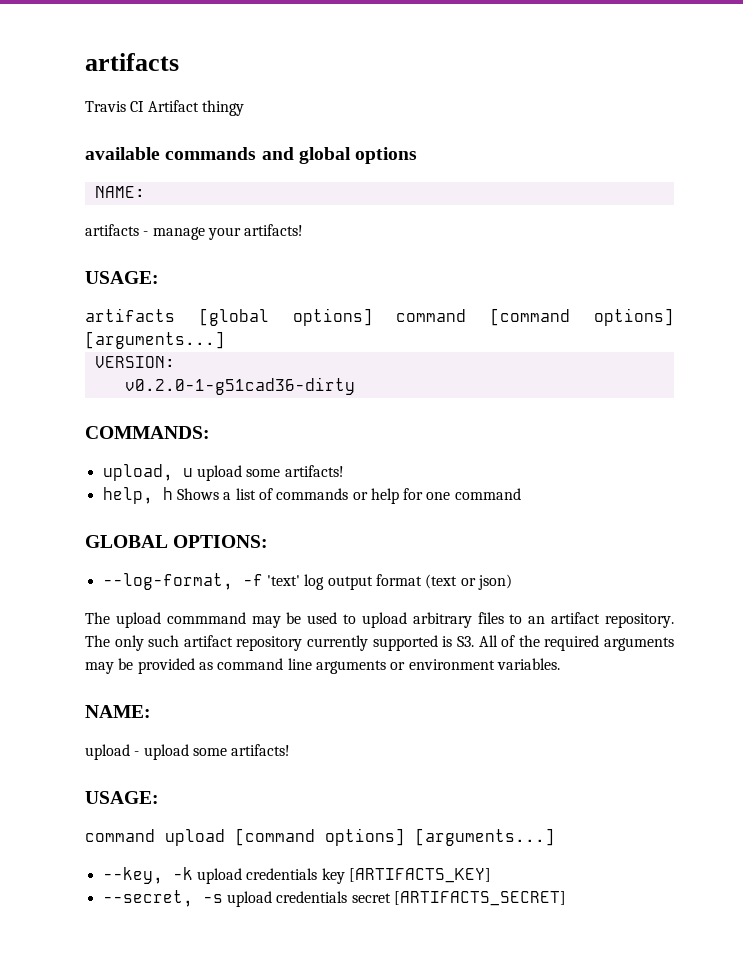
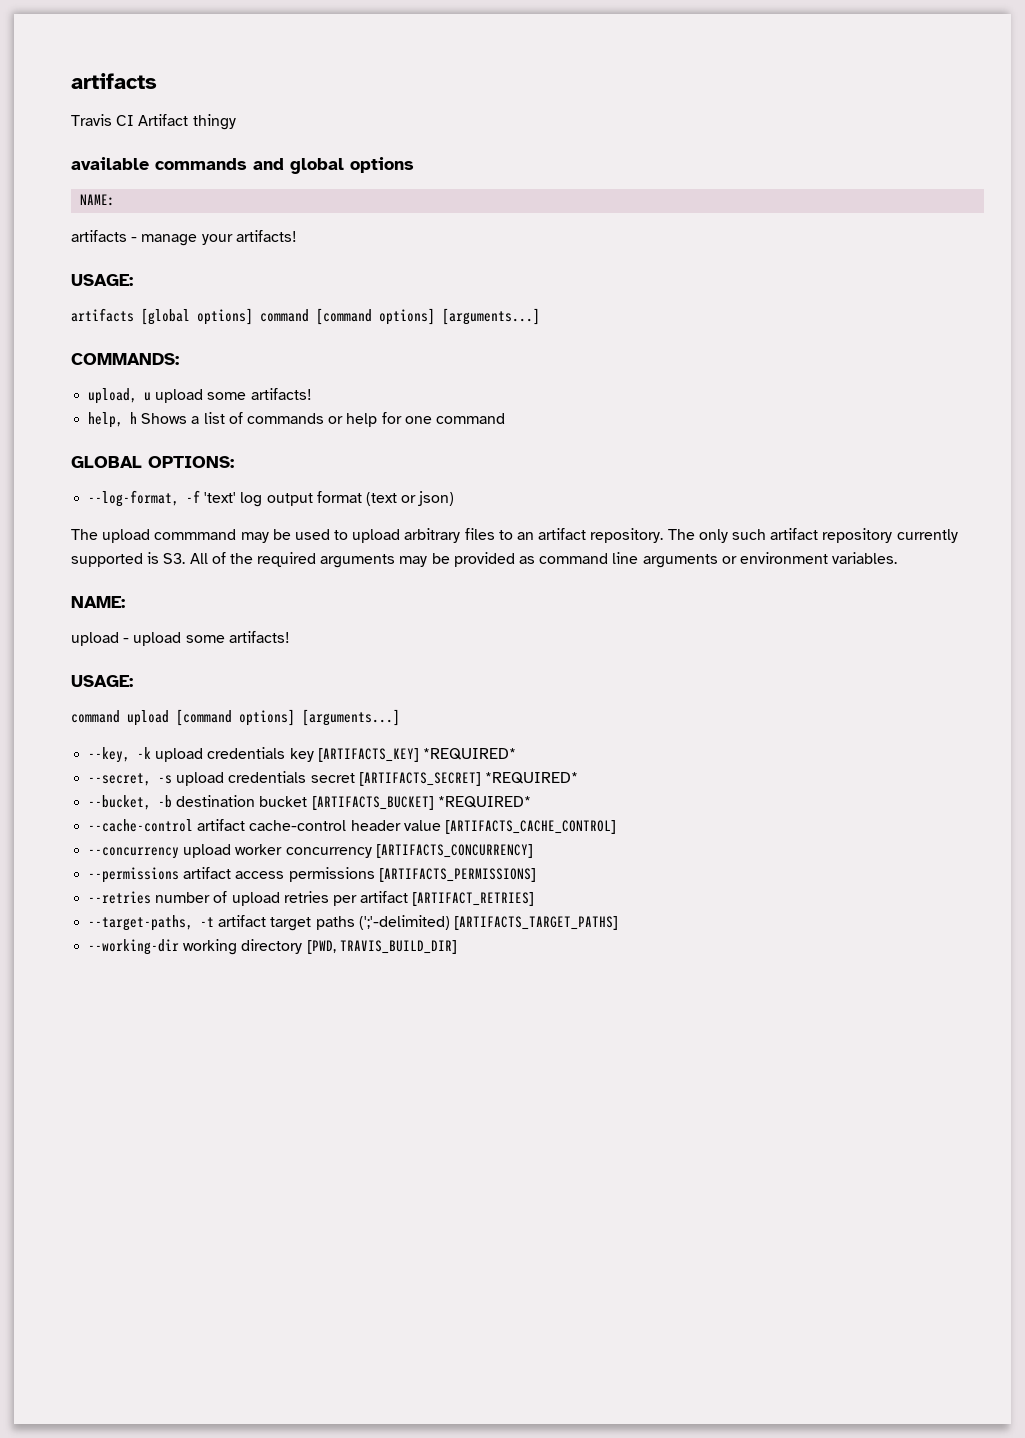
[94,356,175,368] [124,377,355,395] // VERSION: // v0.2.0-1-g51cad36-dirty -> (540, 316) none
(491, 875) none -> [422,748,516,760] *REQUIRED*
(566, 898) none -> [484,772,578,784] [88,795,531,810] [88,819,616,834] [88,844,533,859] [88,867,536,883] [88,891,535,906] [88,915,618,931] [88,939,457,955] *REQUIRED* // --bucket, -b destination bucket [ARTIFACTS_BUCKET] *REQUIRED* // --cache-control artifact cache-control header value [ARTIFACTS_CACHE_CONTROL] // --concurrency upload worker concurrency [ARTIFACTS_CONCURRENCY] // --permissions artifact access permissions [ARTIFACTS_PERMISSIONS] // --retries number of upload retries per artifact [ARTIFACT_RETRIES] // --target-paths, -t artifact target paths (';'-delimited) [ARTIFACTS_TARGET_PATHS] // --working-dir working directory [PWD, TRAVIS_BUILD_DIR]

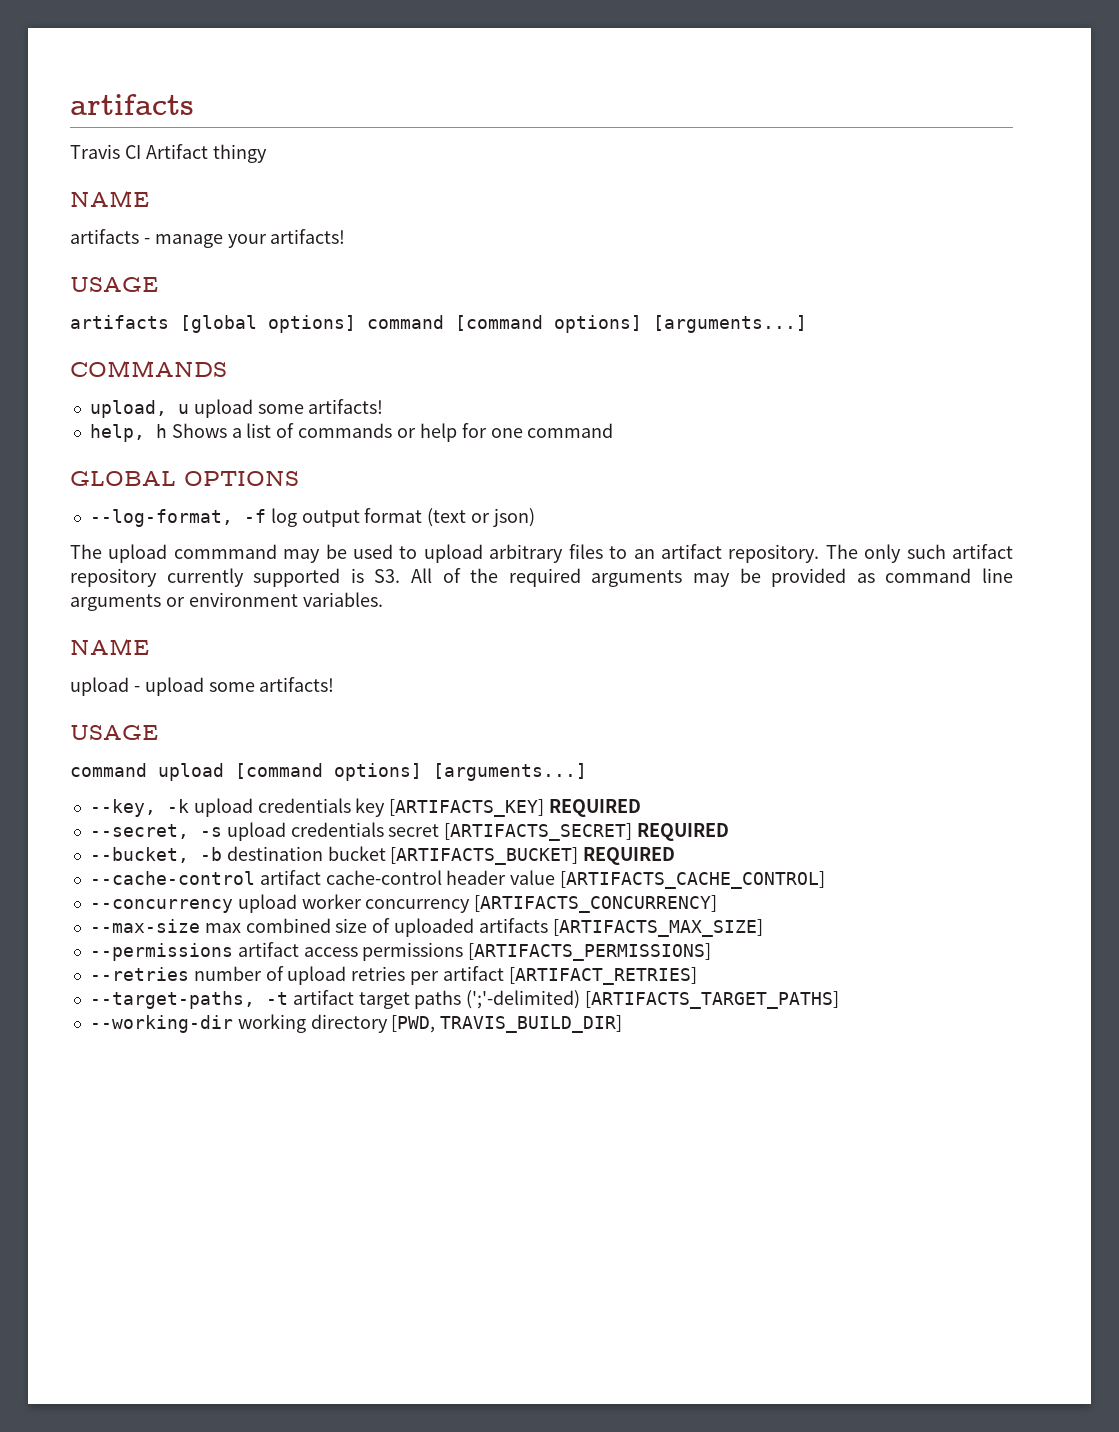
[71,157,414,174] [80,194,116,206] available commands and global options // NAME: -> [70,190,149,207] NAME
[71,274,133,286] USAGE: -> [70,277,158,292] USAGE
[71,353,179,365] COMMANDS: -> [70,360,227,377] COMMANDS
[148,456,234,468] OPTIONS: -> [184,471,299,486] OPTIONS
[204,492,237,503] 'text' -> (266, 516) none
[71,596,125,608] NAME: -> [70,638,149,655] NAME
[71,675,133,687] USAGE: -> [70,725,158,740] USAGE
[422,748,516,760] *REQUIRED* -> [549,799,642,817] REQUIRED
[484,772,578,784] *REQUIRED* -> [637,823,730,841] REQUIRED
[437,796,531,808] *REQUIRED* -> [583,847,676,865] REQUIRED
(533, 851) none -> [89,918,763,937] // --max-size max combined size of uploaded artifacts [ARTIFACTS_MAX_SIZE]

